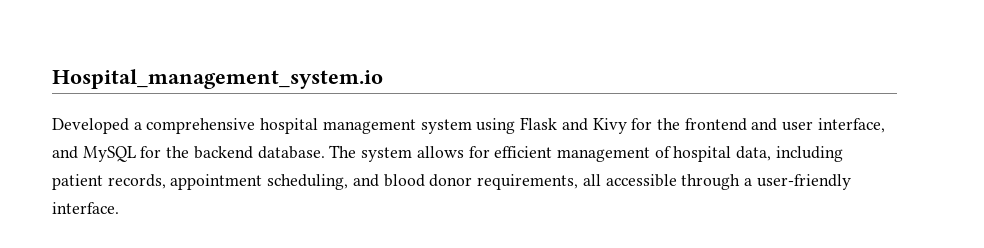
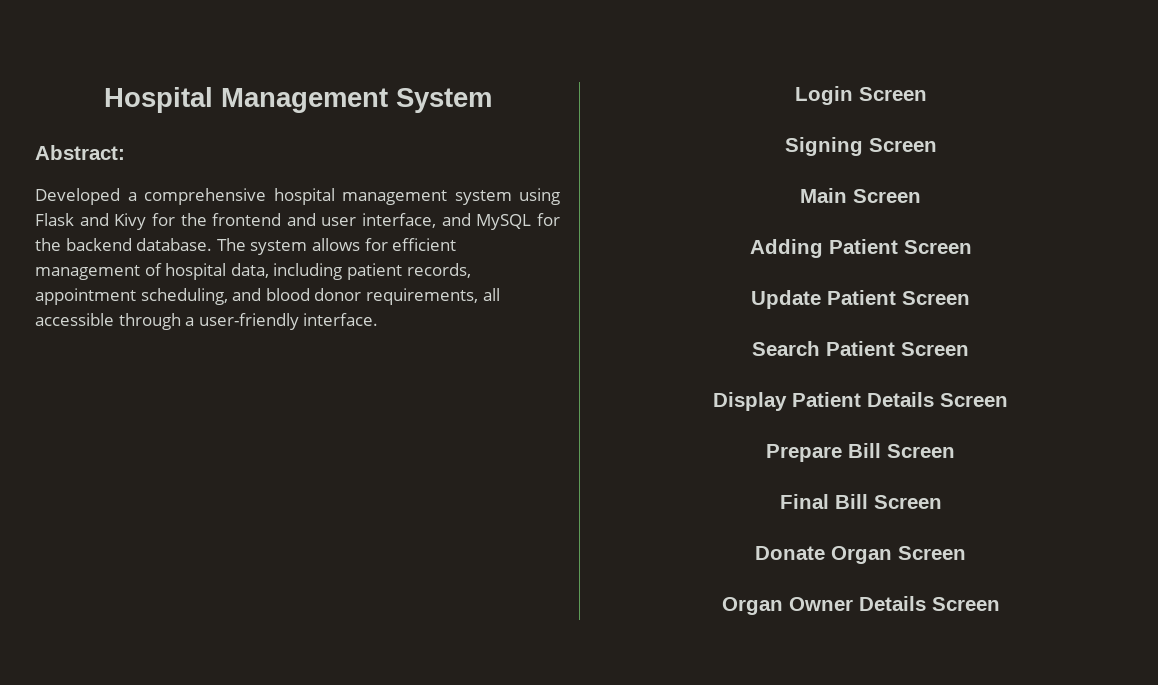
[52,69,383,89] Hospital_management_system.io -> [103,87,492,113] [35,145,125,160] Hospital Management System // Abstract:
(119, 208) none -> [794,86,927,105] [784,137,937,156] [800,188,921,203] [749,239,972,258] [751,290,970,309] [752,341,969,356] [713,392,1008,411] [766,443,955,462] [779,494,942,509] [755,546,966,564] [721,596,1000,615] // Login Screen // Signing Screen // Main Screen // Adding Patient Screen // Update Patient Screen // Search Patient Screen // Display Patient Details Screen // Prepare Bill Screen // Final Bill Screen // Donate Organ Screen // Organ Owner Details Screen

